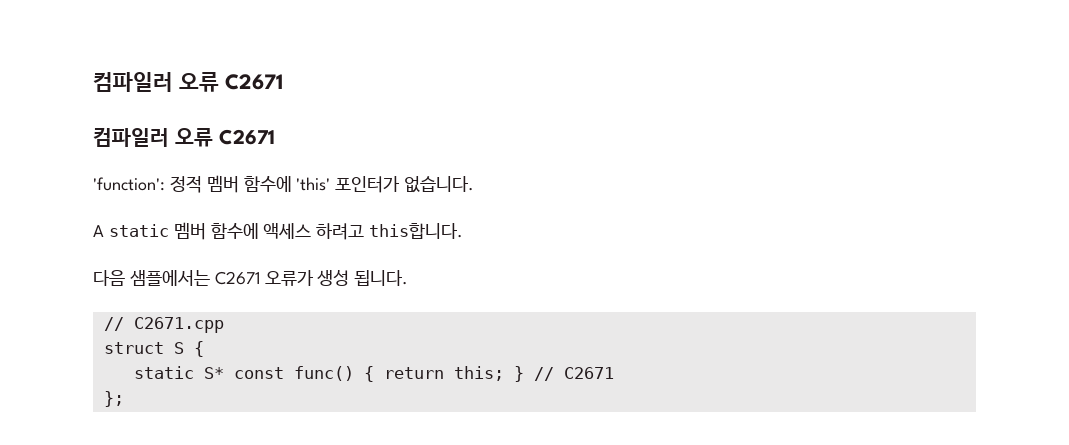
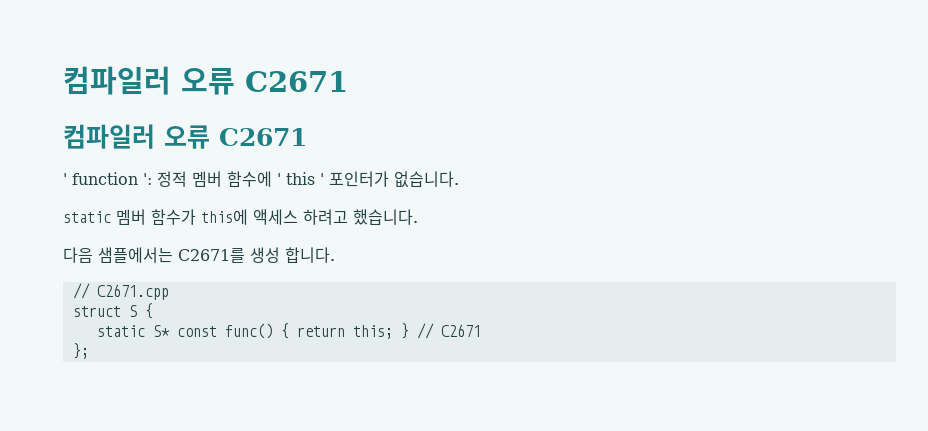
[93,175,331,193] 'function': 정적 멤버 함수에 'this' -> [63,171,324,187] ' function ': 정적 멤버 함수에 ' this '
[93,225,104,237] A -> (459, 179) none
[210,223,259,239] 함수에 -> [151,209,248,225] 함수가 this에
[369,223,464,239] this합니다. -> [353,209,418,225] 했습니다.
[214,270,409,286] C2671 오류가 생성 됩니다. -> [178,247,335,263] C2671를 생성 합니다.

